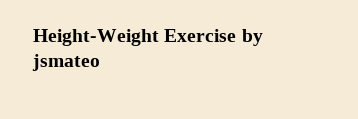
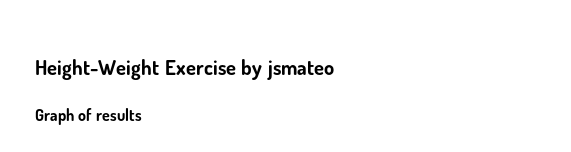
(100, 62) none -> [35,108,142,125] // Graph of results

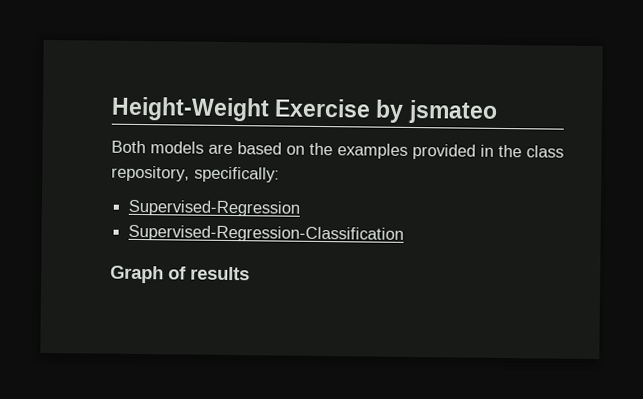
(334, 70) none -> [111,140,564,160] [111,165,280,183] [128,199,301,217] [128,224,405,243] // Both models are based on the examples provided in the class repository, specifically: // Supervised-Regression // Supervised-Regression-Classification

